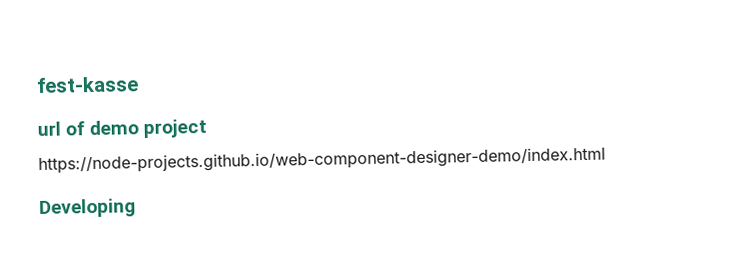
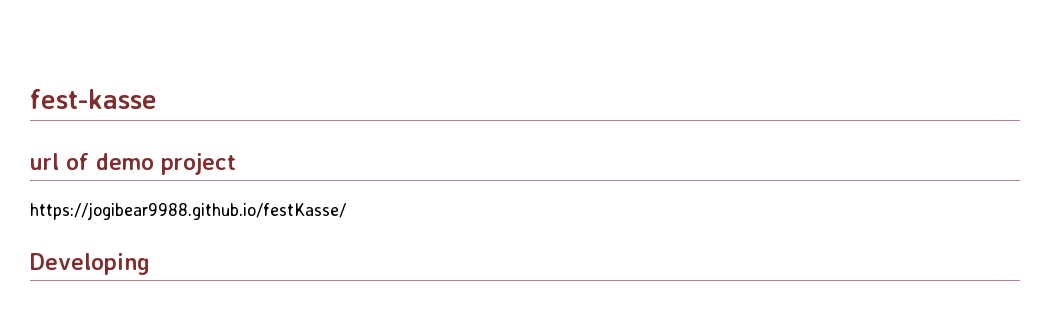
[38,146,606,174] https://node-projects.github.io/web-component-designer-demo/index.html -> [30,202,346,220] https://jogibear9988.github.io/festKasse/

